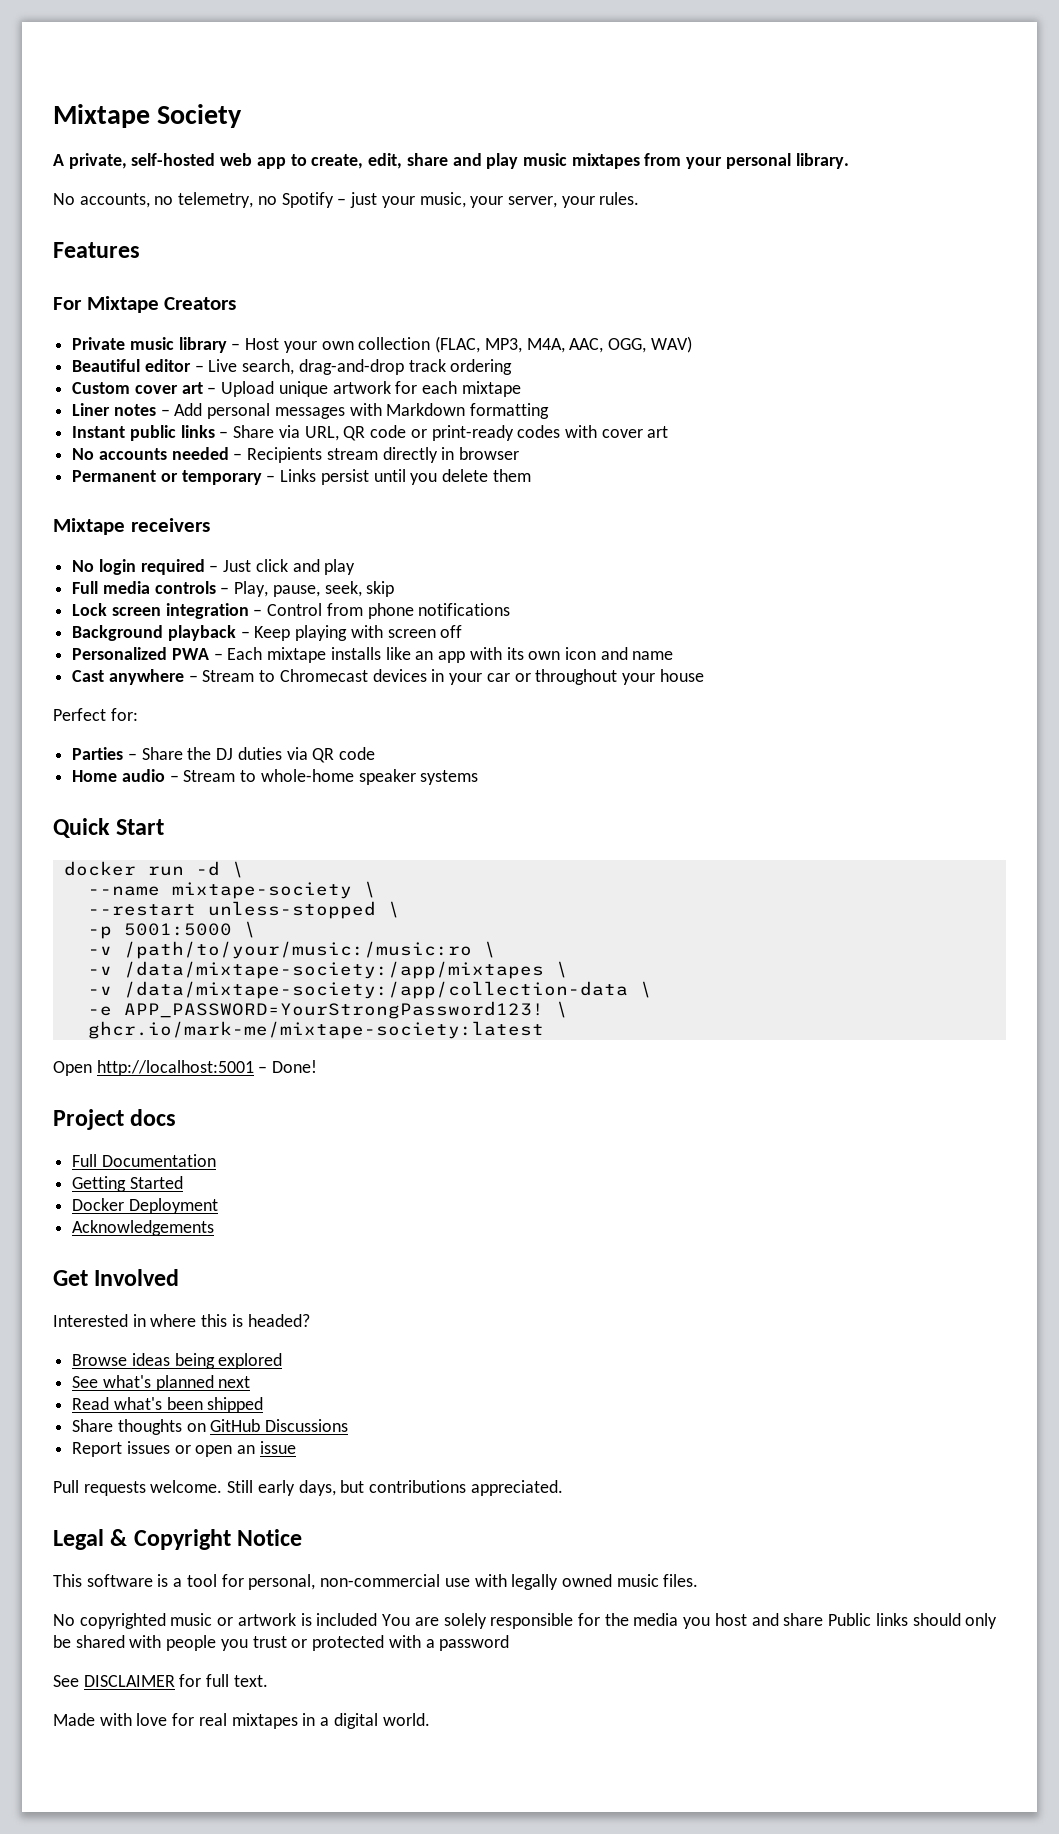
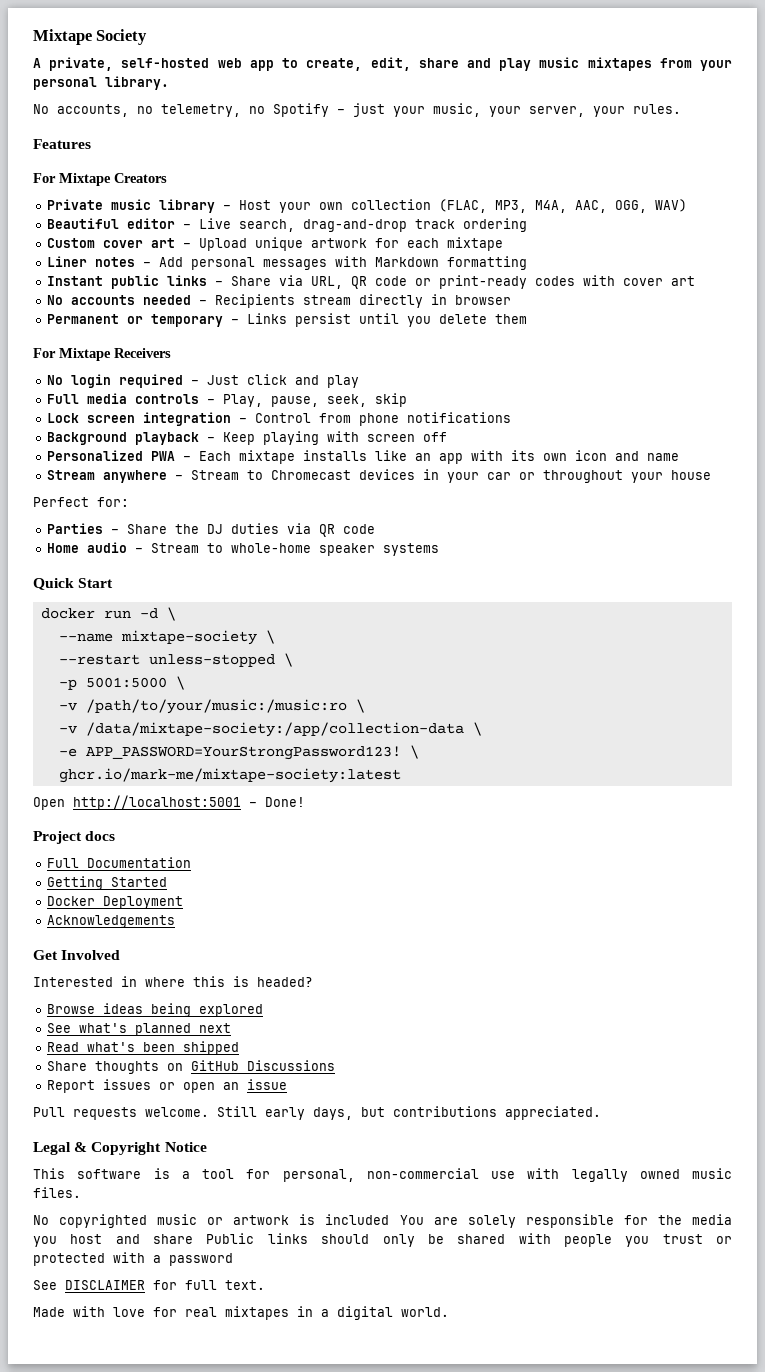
[53,518,210,535] Mixtape receivers -> [33,348,171,361] For Mixtape Receivers
[72,670,105,682] Cast -> [46,470,95,480] Stream
[87,961,568,979] // -v /data/mixtape-society:/app/mixtapes \ -> (365, 706) none

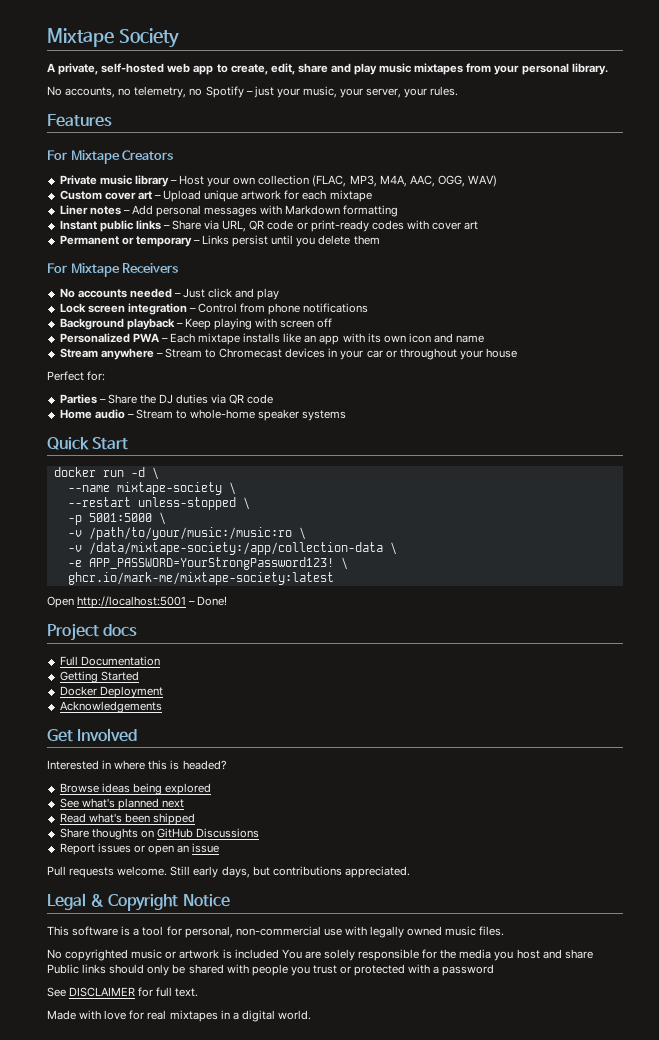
[46,218,527,232] // Beautiful editor – Live search, drag-and-drop track ordering -> (498, 181) none
[46,294,511,308] // No accounts needed – Recipients stream directly in browser -> (479, 225) none
[70,374,183,388] login required -> [77,288,172,298] accounts needed
[46,393,407,407] // Full media controls – Play, pause, seek, skip -> (280, 294) none

